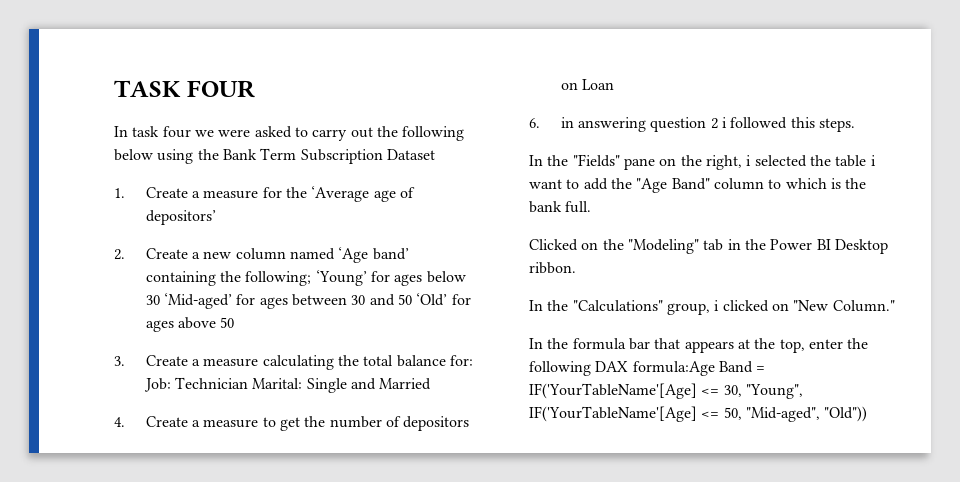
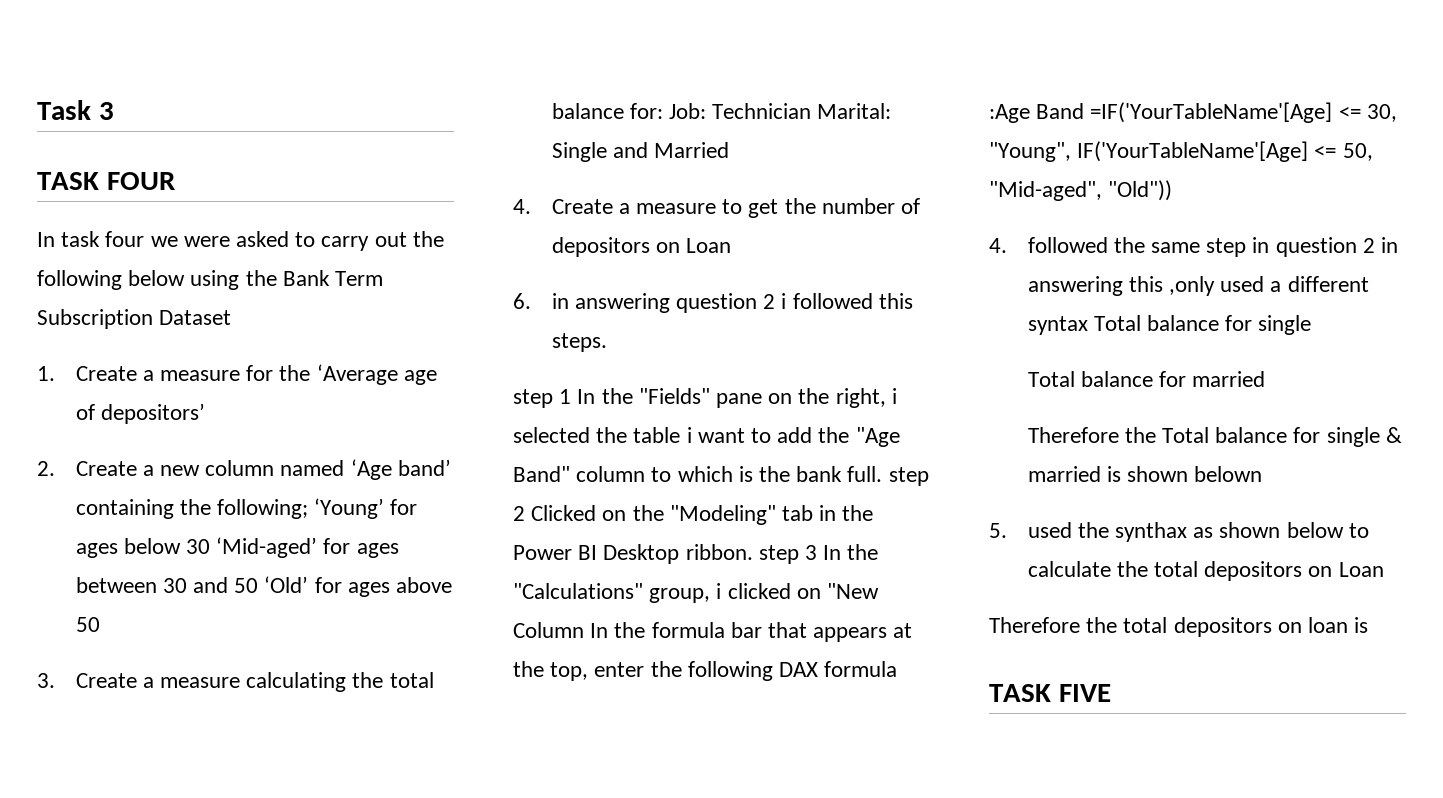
(114, 88) none -> [37,100,114,120] Task 3 //
(856, 125) none -> [513,389,572,408] step 1
(592, 207) // -> [888,467,929,486] [513,506,525,521] step 2
(576, 268) // -> [758,545,818,564] step 3
[832,300,895,312] Column." // -> [513,622,584,638] Column
[632,361,766,376] [529,383,697,399] formula:Age Band = IF('YourTableName'[Age] -> [824,661,898,677] [989,102,1333,123] formula :Age Band =IF('YourTableName'[Age]
(868, 414) none -> [989,237,1399,257] [1027,276,1369,296] [1027,315,1312,335] [1027,371,1266,387] [1027,427,1402,447] [1027,466,1263,482] [989,522,1369,542] [1027,561,1384,581] [989,617,1369,637] [989,684,1111,702] // 4. followed the same step in question 2 in answering this ,only used a different syntax Total balance for single // Total balance for married // Therefore the Total balance for single & married is shown belown // 5. used the synthax as shown below to calculate the total depositors on Loan // Therefore the total depositors on loan is // TASK FIVE

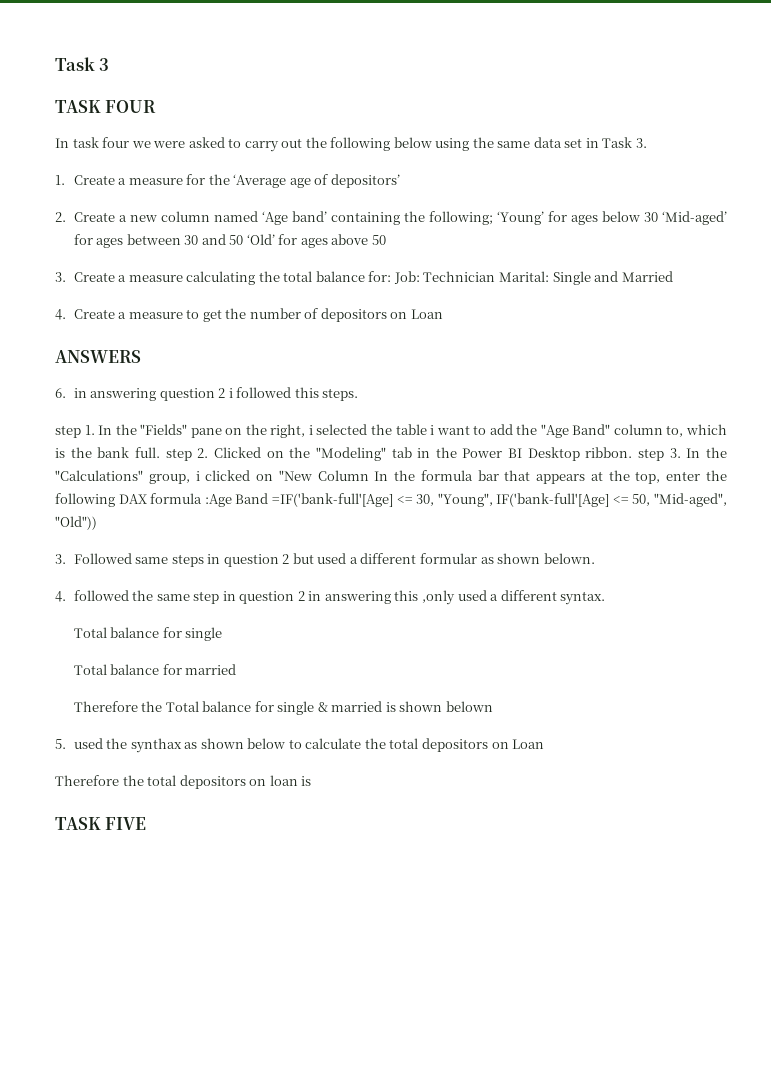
[282,270,384,286] [37,309,232,329] Bank Term Subscription Dataset -> [497,137,647,148] same data set in Task 3.
(731, 245) none -> [55,350,141,363] // ANSWERS
[559,389,572,404] 1 -> [84,425,95,435] 1.
[651,467,672,482] to -> [666,425,684,437] to,
[513,506,525,521] 2 -> [197,448,209,458] 2.
[805,545,818,560] 3 -> [669,448,681,458] 3.
[1090,102,1333,123] =IF('YourTableName'[Age] -> [271,493,393,507] =IF('bank-full'[Age]
[1077,141,1309,162] IF('YourTableName'[Age] -> [496,493,610,507] IF('bank-full'[Age]
(1173, 190) none -> [55,553,595,567] // 3. Followed same steps in question 2 but used a different formular as shown belown.
[1027,316,1088,335] syntax -> [560,591,606,605] syntax. //

